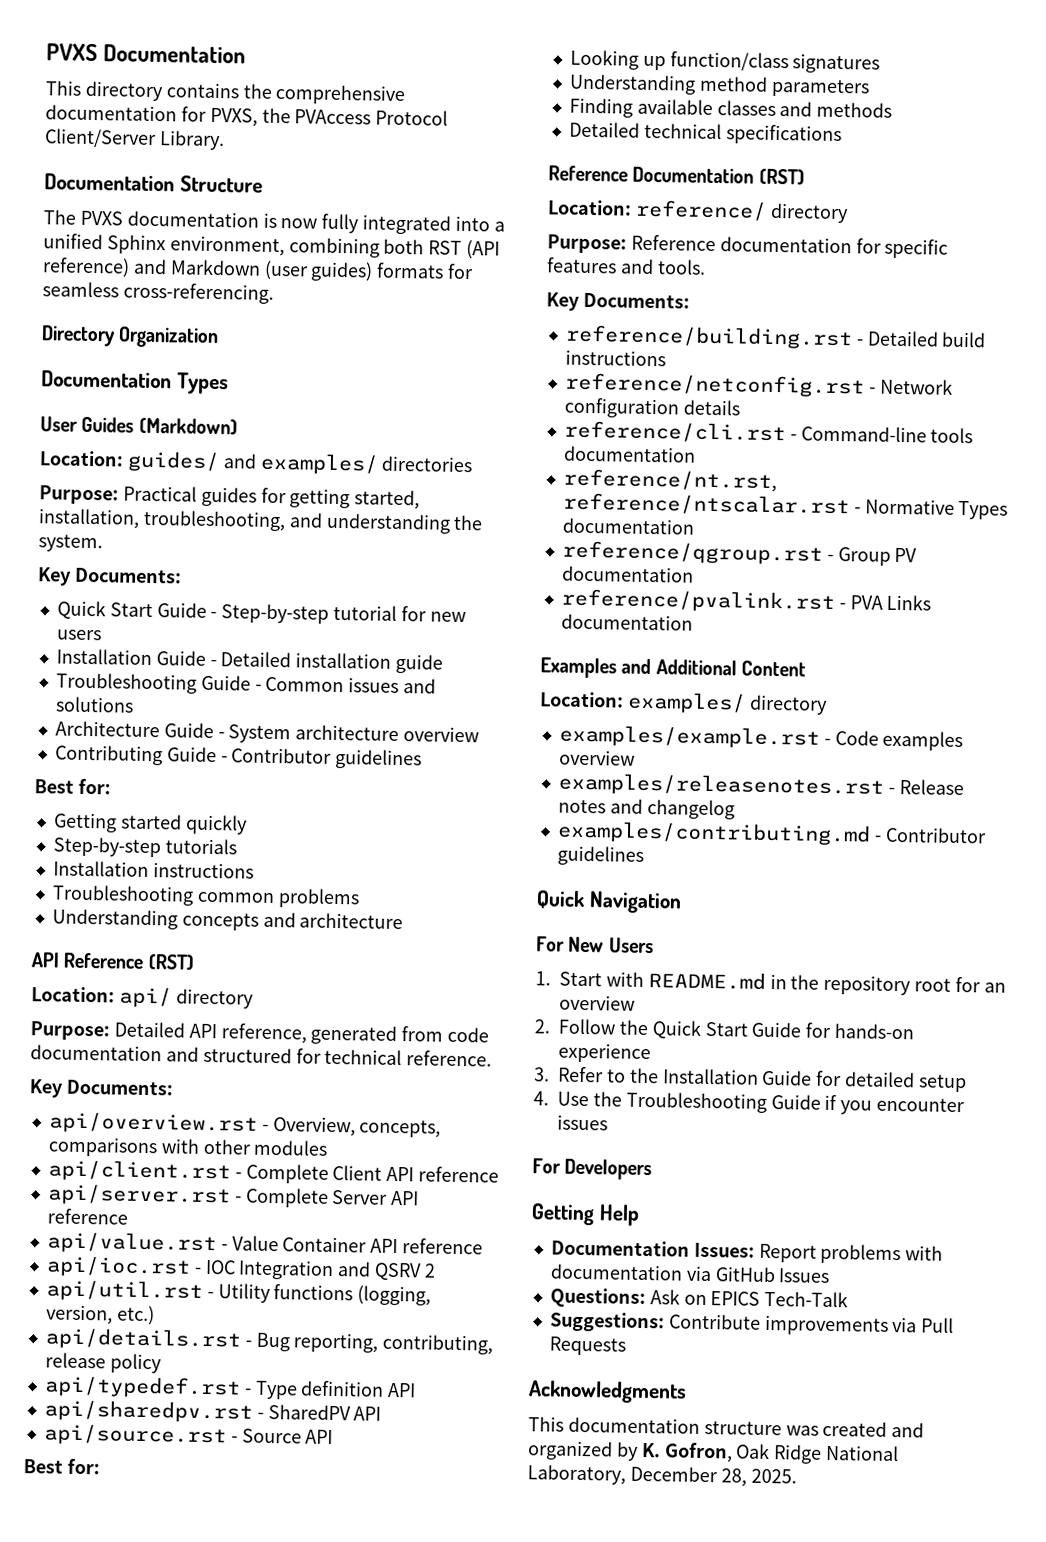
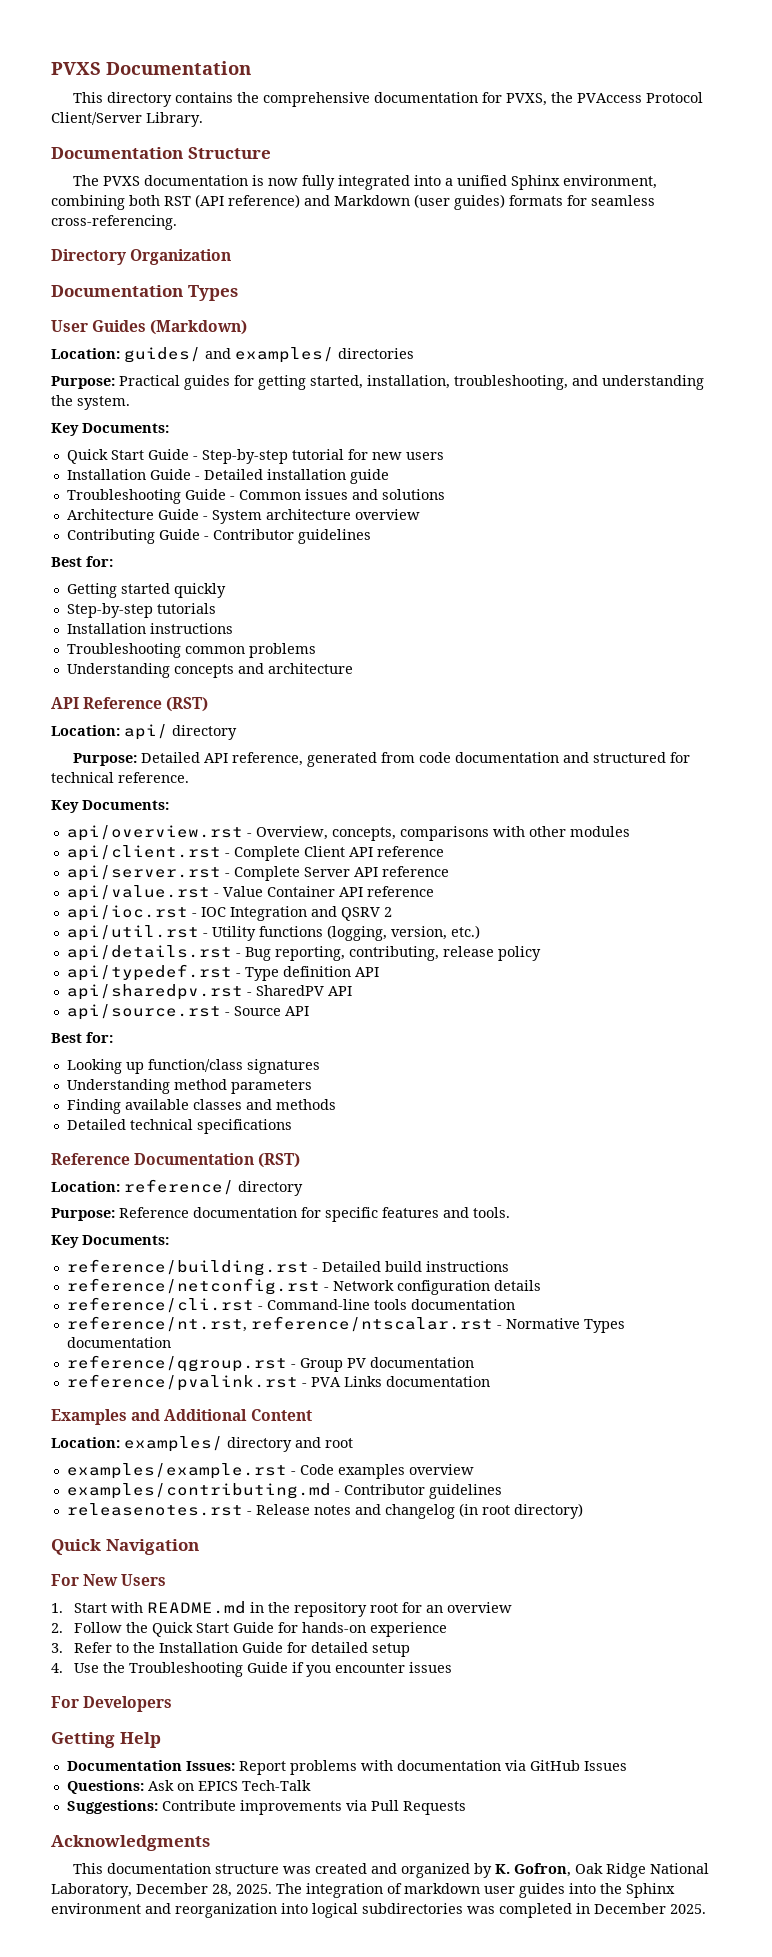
(828, 704) none -> [295,1437,353,1448] and root
[557,772,884,798] examples/releasenotes.rst -> [66,1483,502,1499] [66,1503,243,1516] examples/contributing.md - Contributor guidelines // releasenotes.rst
[556,820,987,846] [556,845,644,866] // examples/contributing.md - Contributor guidelines -> [458,1503,583,1519] (in root directory)
(797, 1476) none -> [276,1883,675,1898] [51,1903,706,1918] The integration of markdown user guides into the Sphinx environment and reorganization into logical subdirectories was completed in December 2025.

